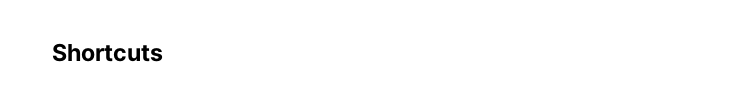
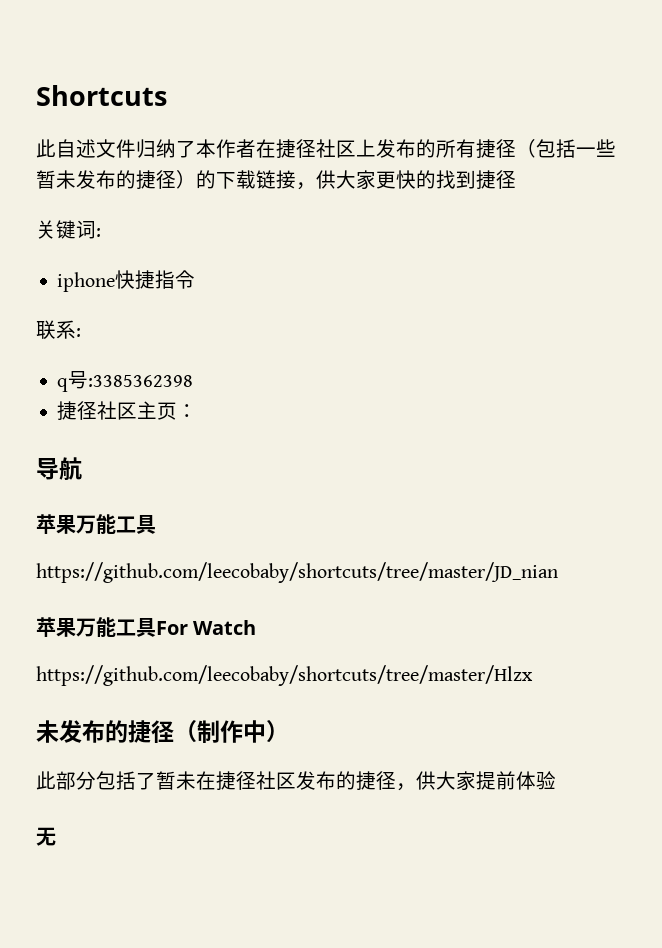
(163, 52) none -> [36,139,616,159] [36,170,516,190] [36,220,101,239] [57,270,196,292] [36,320,81,339] [57,371,194,392] [57,401,198,421] [36,457,82,480] [36,514,156,534] [36,562,558,583] [36,617,257,637] [36,665,533,686] [36,720,289,743] [36,771,556,791] [36,827,56,846] // 此自述文件归纳了本作者在捷径社区上发布的所有捷径（包括一些暂未发布的捷径）的下载链接，供大家更快的找到捷径 // 关键词: // iphone快捷指令 // 联系: // q号:3385362398 // 捷径社区主页： // 导航 // 苹果万能工具 // https://github.com/leecobaby/shortcuts/tree/master/JD_nian // 苹果万能工具For Watch // https://github.com/leecobaby/shortcuts/tree/master/Hlzx // 未发布的捷径（制作中） // 此部分包括了暂未在捷径社区发布的捷径，供大家提前体验 // 无

